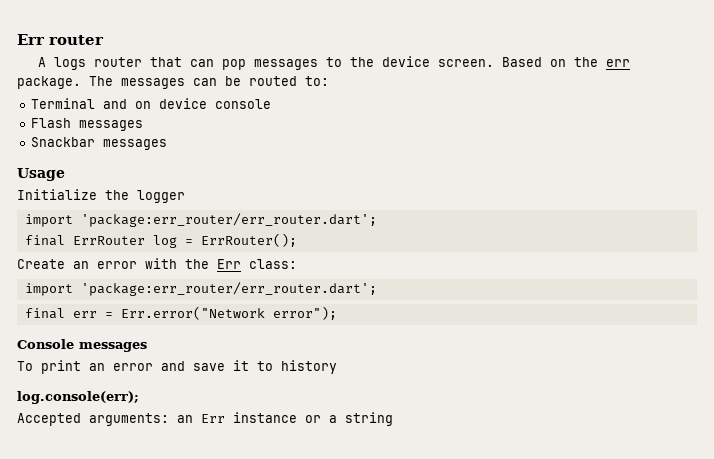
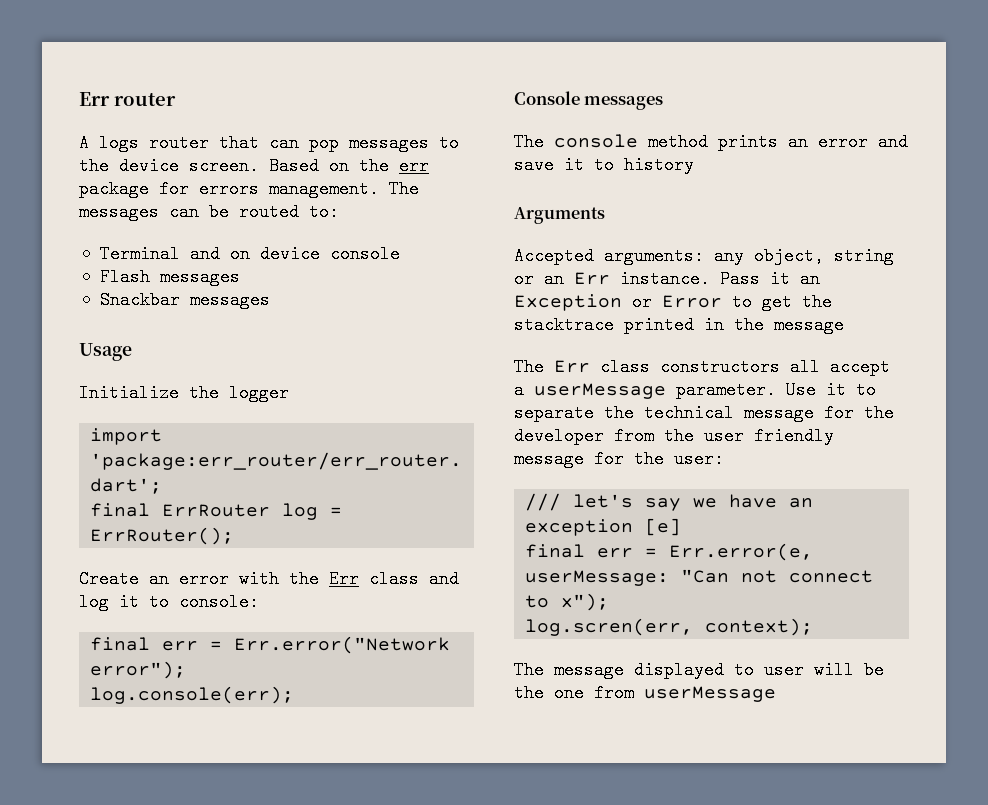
[17,76,81,89] package. -> [79,180,379,198] package for errors management.
[249,259,297,269] [24,282,377,296] class: // import 'package:err_router/err_router.dart'; -> [369,570,459,588] [79,593,259,611] class and log it to console:
(337, 313) none -> [90,686,295,704] // log.console(err);
[17,360,81,374] To print -> [514,133,778,151] The console method prints
[17,391,139,404] log.console(err); -> [514,207,605,224] Arguments
[177,412,393,426] an Err instance or a string -> [714,247,894,265] [514,270,820,288] [514,293,832,311] [514,316,844,334] [514,358,890,376] [514,381,876,399] [514,404,894,422] [514,427,834,445] [514,450,724,468] [525,493,814,511] [525,518,682,536] [525,543,814,561] [525,569,874,586] [525,593,610,611] [525,618,814,636] [514,661,884,679] [514,684,776,702] any object, string or an Err instance. Pass it an Exception or Error to get the stacktrace printed in the message // The Err class constructors all accept a userMessage parameter. Use it to separate the technical message for the developer from the user friendly message for the user: // /// let's say we have an exception [e] // final err = Err.error(e, userMessage: "Can not connect to x"); // log.scren(err, context); // The message displayed to user will be the one from userMessage

